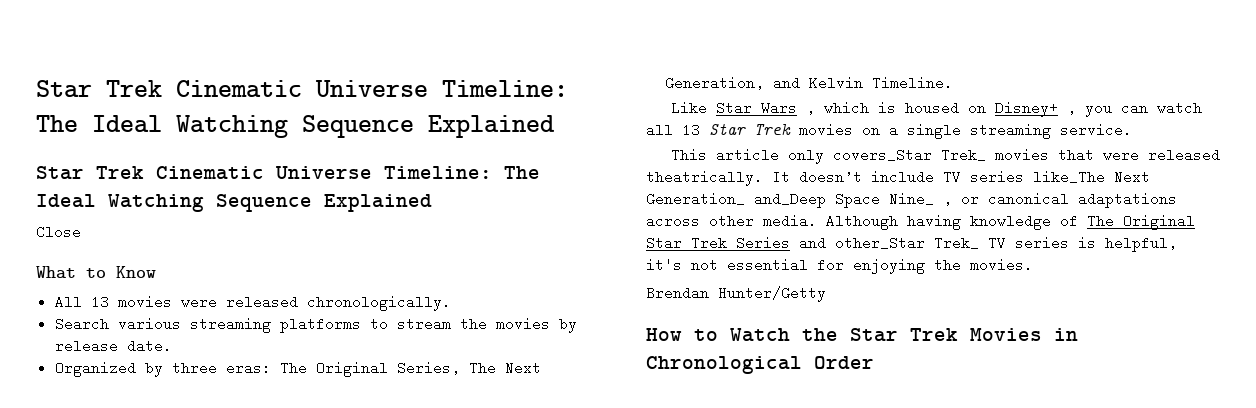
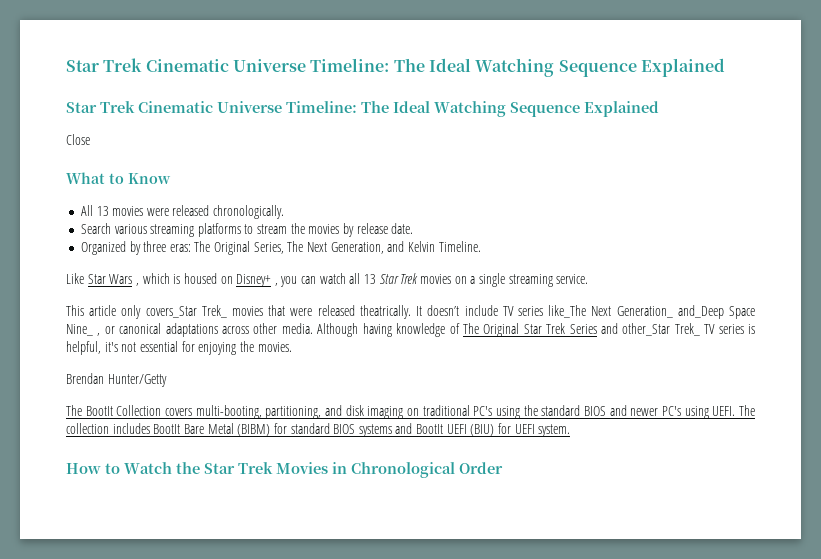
(826, 294) none -> [66,405,755,419] [66,423,571,437] // The BootIt Collection covers multi-booting, partitioning, and disk imaging on traditional PC's using the standard BIOS and newer PC's using UEFI. The collection includes BootIt Bare Metal (BIBM) for standard BIOS systems and BootIt UEFI (BIU) for UEFI system.

